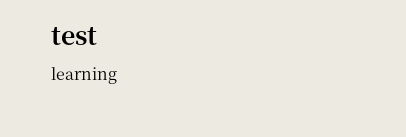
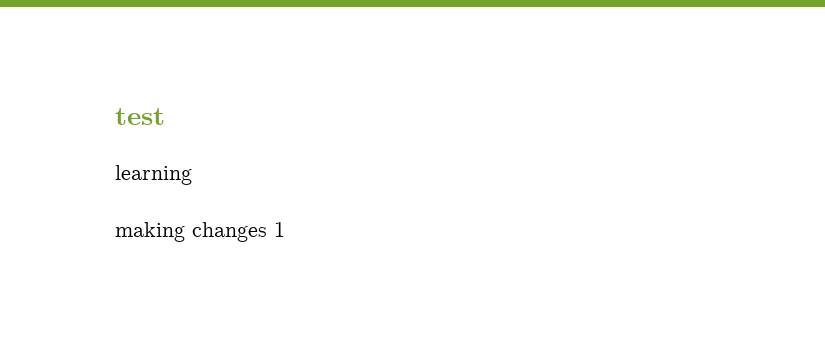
(117, 75) none -> [115,222,285,242] // making changes 1

